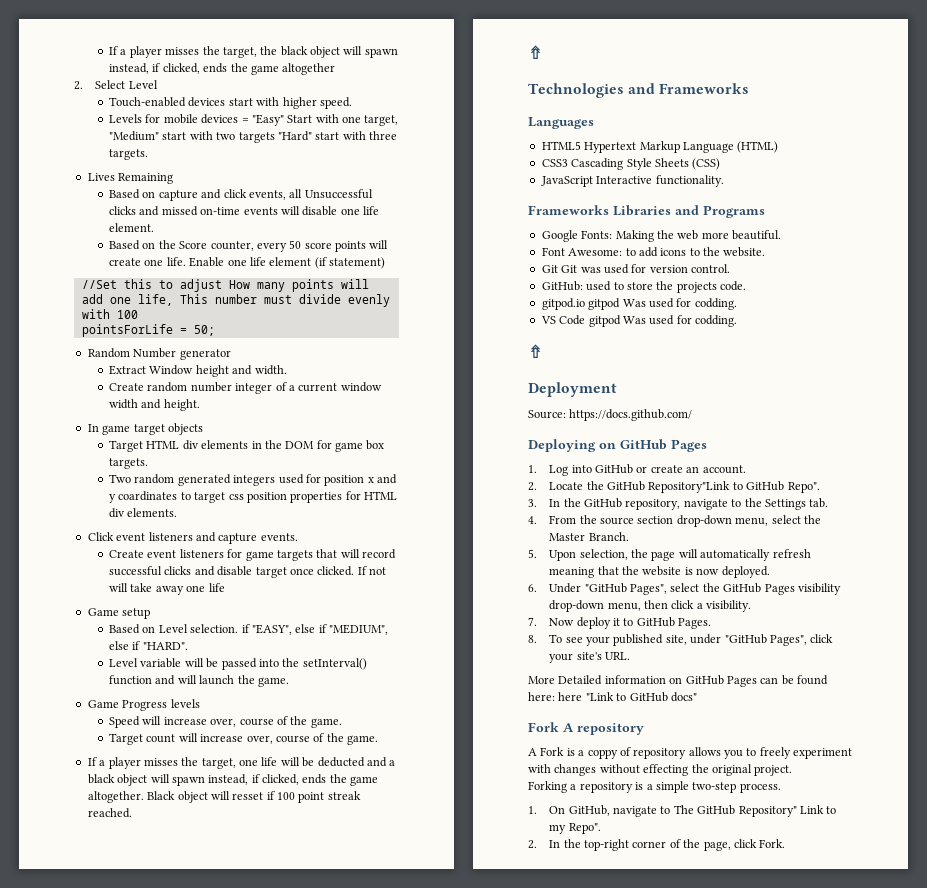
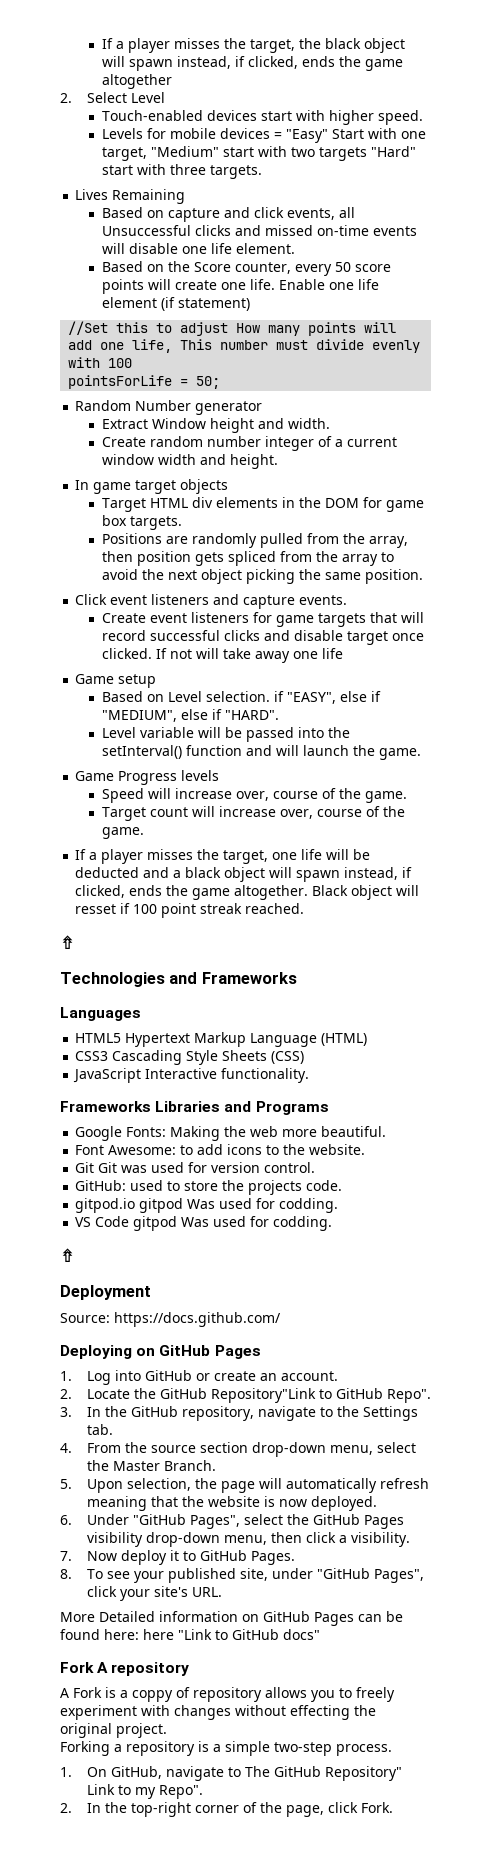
[109,474,398,486] [109,491,398,503] [109,508,178,518] Two random generated integers used for position x and y coardinates to target css position properties for HTML div elements. -> [102,533,409,548] [102,551,395,566] [102,569,424,584] Positions are randomly pulled from the array, then position gets spliced from the array to avoid the next object picking the same position.

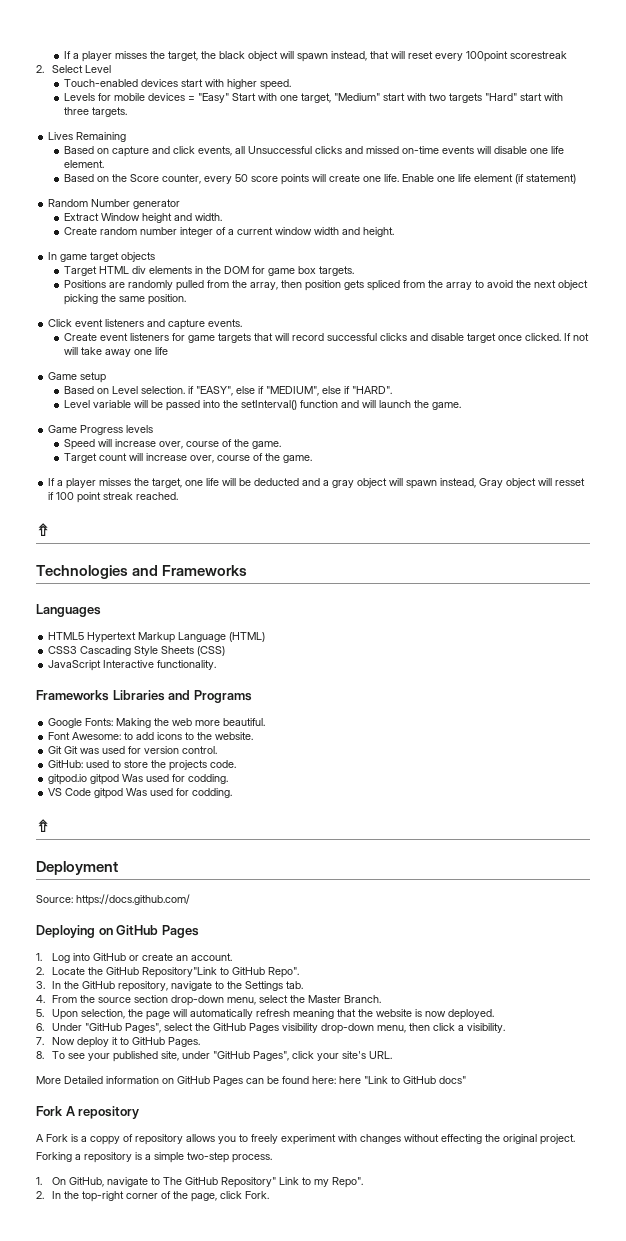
[235,56,404,71] [102,74,173,89] if clicked, ends the game altogether -> [369,51,567,62] that will reset every 100point scorestreak
[68,321,397,336] [68,339,421,353] [68,357,133,368] [68,375,221,389] // //Set this to adjust How many points will add one life, This number must divide evenly with 100 // pointsForLife = 50; -> (576, 179) none
[185,867,413,882] [75,885,349,900] black object will spawn instead, if clicked, ends the game altogether. Black -> [332,478,504,489] gray object will spawn instead, Gray

